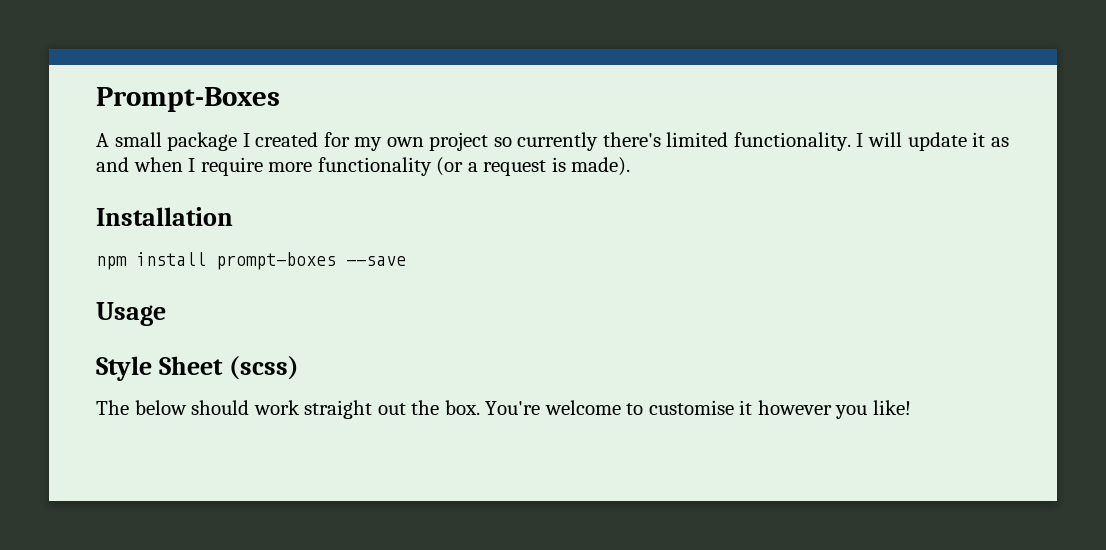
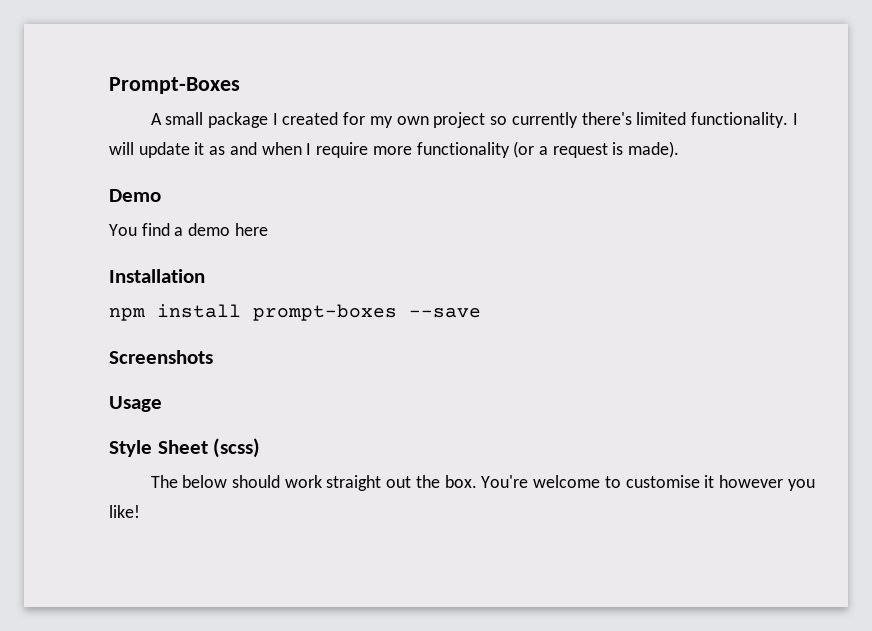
(631, 166) none -> [109,189,161,202] [109,223,268,236] // Demo // You find a demo here
(406, 261) none -> [109,350,213,364] // Screenshots

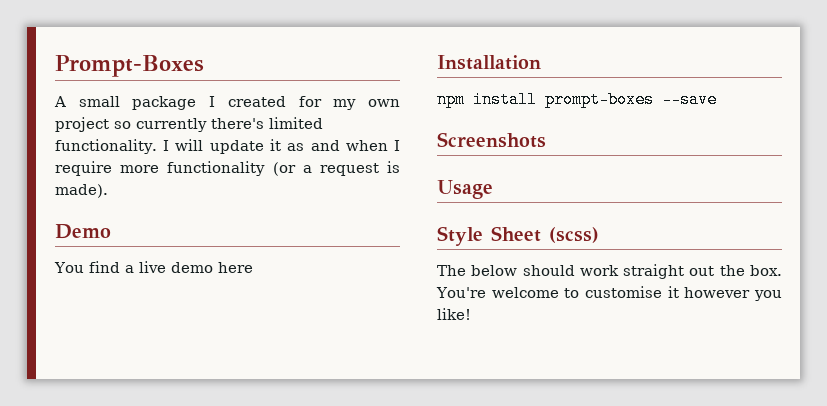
(184, 231) none -> [138,261,166,273] live

